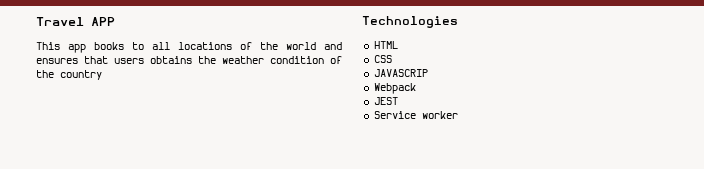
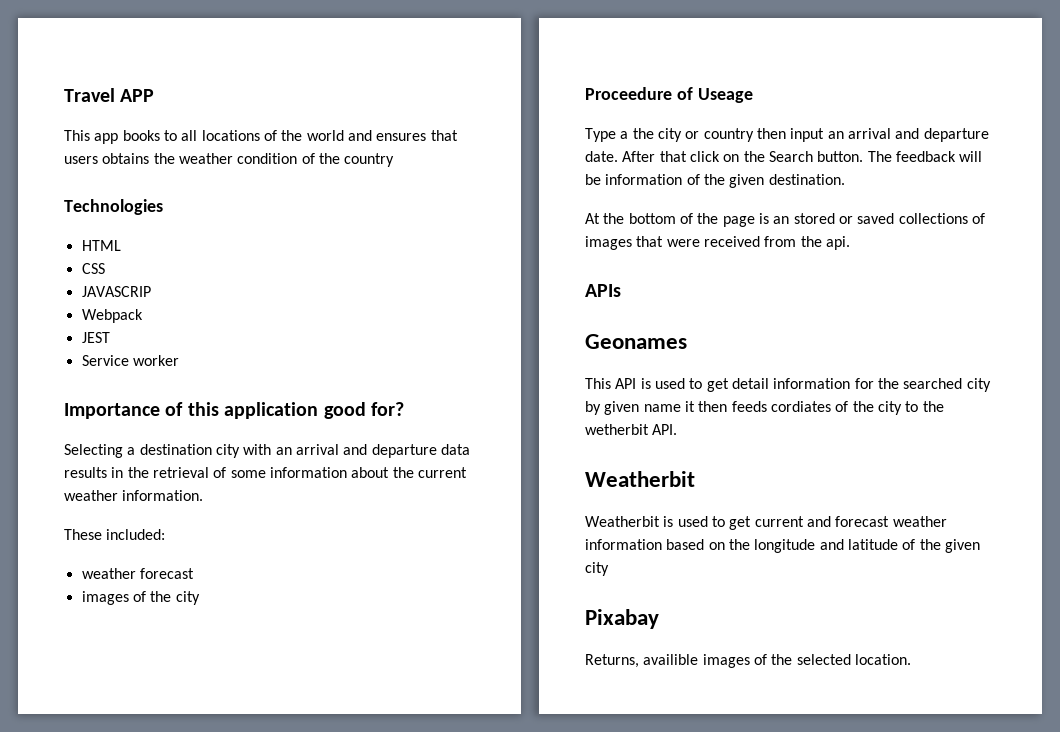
(458, 115) none -> [64,402,404,419] [64,444,470,458] [64,467,467,478] [64,490,204,501] [64,529,166,540] [81,568,194,579] [81,591,200,605] [585,87,753,103] [585,128,989,142] [585,151,983,162] [585,174,845,188] [585,213,985,227] [585,236,850,250] [585,284,621,297] [585,334,687,349] [585,378,991,392] [585,401,944,415] [585,424,678,435] [585,471,695,487] [585,516,947,530] [585,539,980,553] [585,562,609,576] [585,609,659,629] [585,654,911,668] // Importance of this application good for? // Selecting a destination city with an arrival and departure data results in the retrieval of some information about the current weather information. // These included: // weather forecast // images of the city // Proceedure of Useage // Type a the city or country then input an arrival and departure date. After that click on the Search button. The feedback will be information of the given destination. // At the bottom of the page is an stored or saved collections of images that were received from the api. // APIs // Geonames // This API is used to get detail information for the searched city by given name it then feeds cordiates of the city to the wetherbit API. // Weatherbit // Weatherbit is used to get current and forecast weather information based on the longitude and latitude of the given city // Pixabay // Returns, availible images of the selected location.

